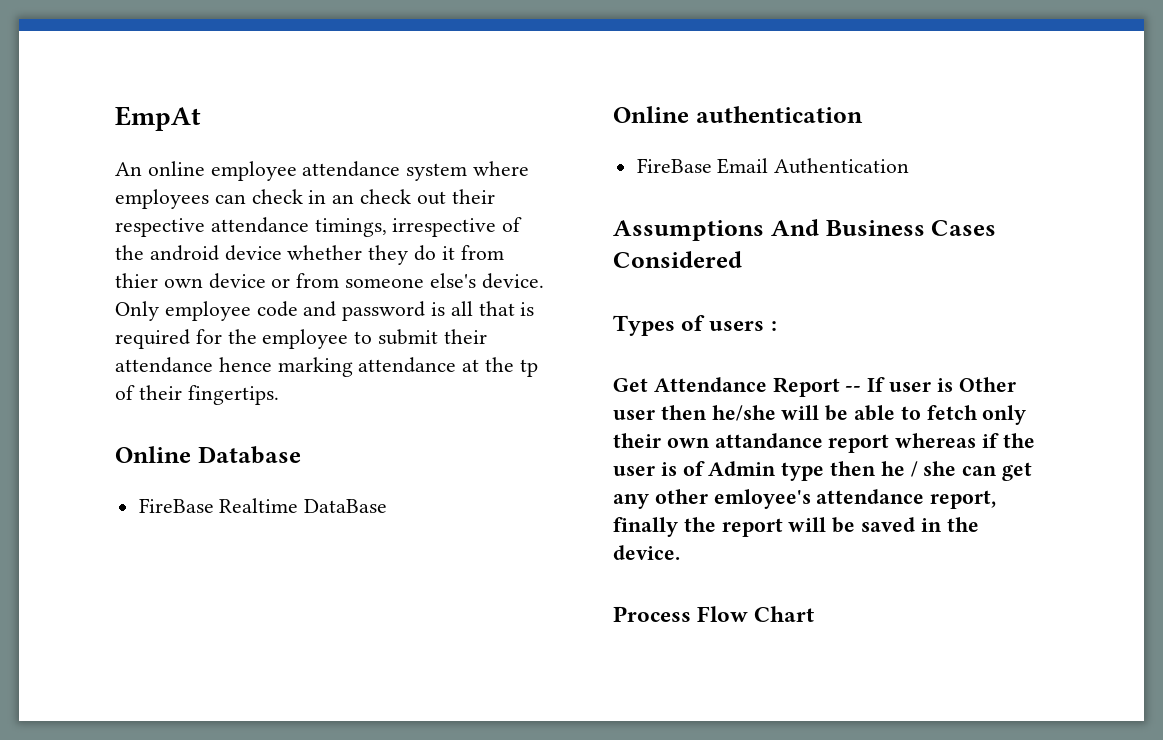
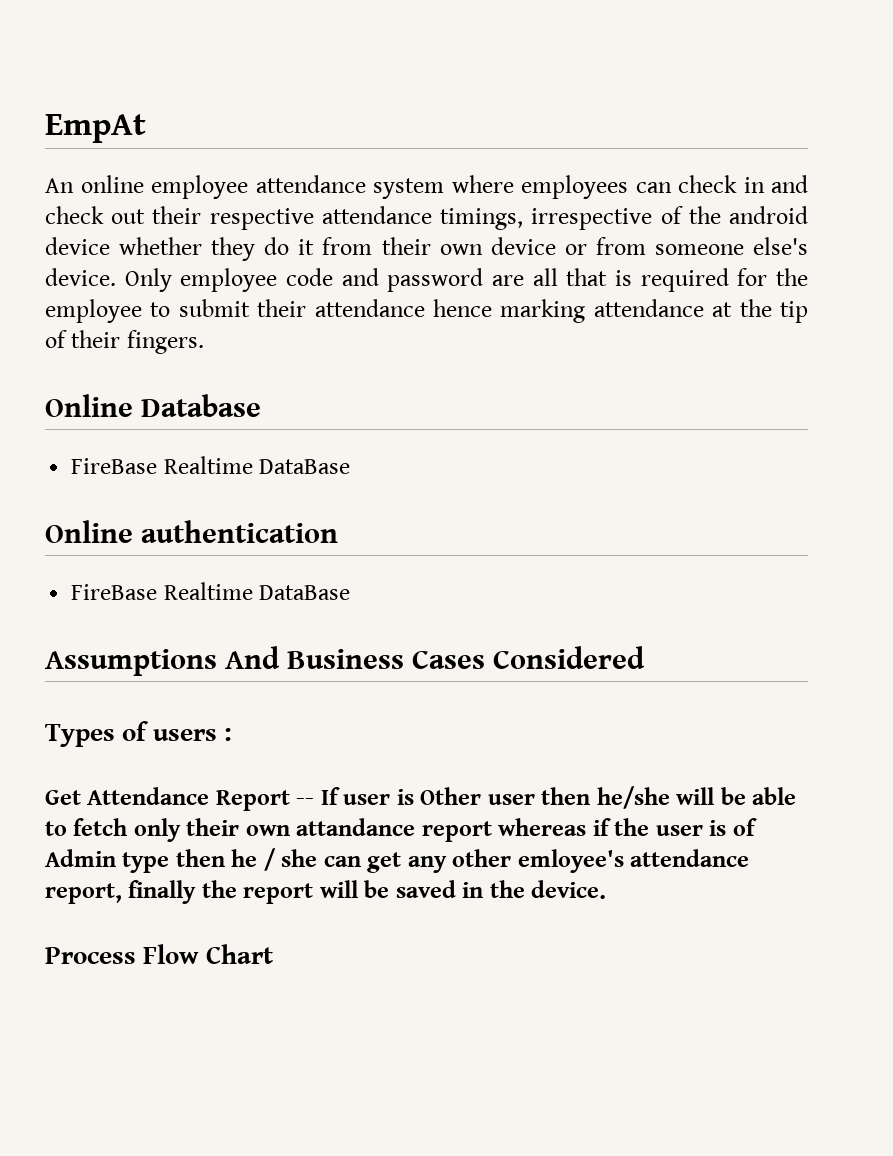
[332,194,355,204] an -> [771,175,808,193] and
[115,273,158,288] thier -> [381,237,431,255] their
[431,302,446,316] is -> [492,275,524,286] are
[519,359,538,377] tp -> [779,301,808,323] tip
[187,385,279,405] fingertips. -> [126,330,204,354] fingers.
[717,158,910,174] Email Authentication -> [163,582,351,600] Realtime DataBase

